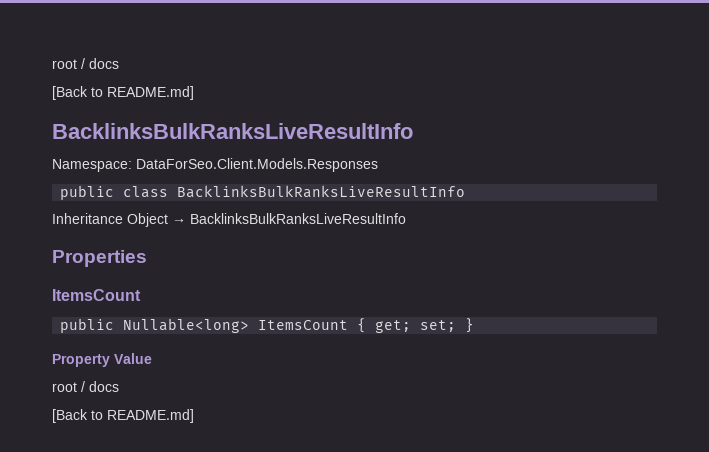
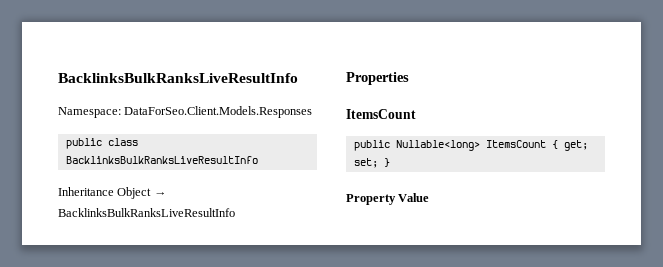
[52,58,119,69] [52,86,194,100] root / docs // [Back to README.md] // -> (58, 78) none
[52,381,119,392] [52,409,194,423] // root / docs // [Back to README.md] -> (430, 197) none

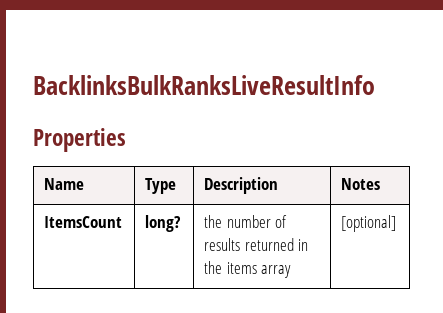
[58,73,298,83] [58,106,313,118] [65,138,138,149] [65,156,258,164] [58,187,167,199] [58,208,235,217] [346,72,409,85] [346,109,416,119] [353,140,588,151] [353,158,390,168] [346,193,430,205] BacklinksBulkRanksLiveResultInfo // Namespace: DataForSeo.Client.Models.Responses // public class BacklinksBulkRanksLiveResultInfo // Inheritance Object → BacklinksBulkRanksLiveResultInfo // Properties // ItemsCount // public Nullable<long> ItemsCount { get; set; } // Property Value -> [33,75,375,95] [33,128,126,152] [44,178,85,190] [145,178,177,194] [204,177,279,194] [341,178,381,190] [44,216,123,228] [145,215,182,232] [204,215,288,228] [204,238,309,251] [204,261,292,278] [341,215,397,232] BacklinksBulkRanksLiveResultInfo // Properties // Name | Type | Description | Notes // ItemsCount | long? | the number of results returned in the items array | [optional]

